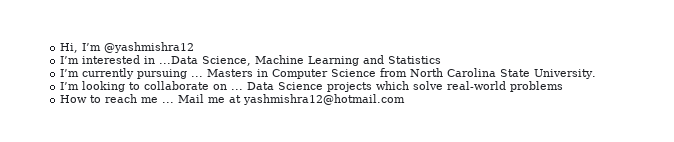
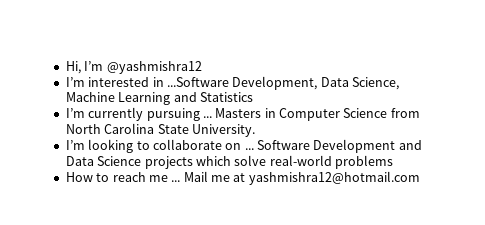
[159,56,199,64] ...Data -> [166,76,349,90] ...Software Development, Data
(244, 89) none -> [257,139,422,153] Software Development and

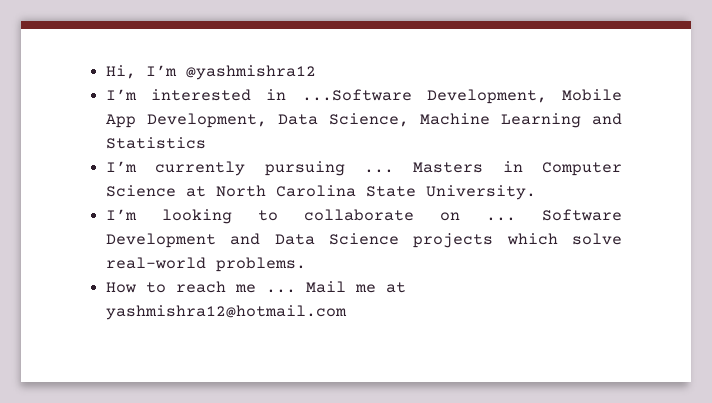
(318, 83) none -> [562,89,622,101] [106,113,268,128] Mobile App Development,
[390,108,420,118] from -> [186,186,207,197] at
[335,155,393,169] problems -> [216,257,307,272] problems.

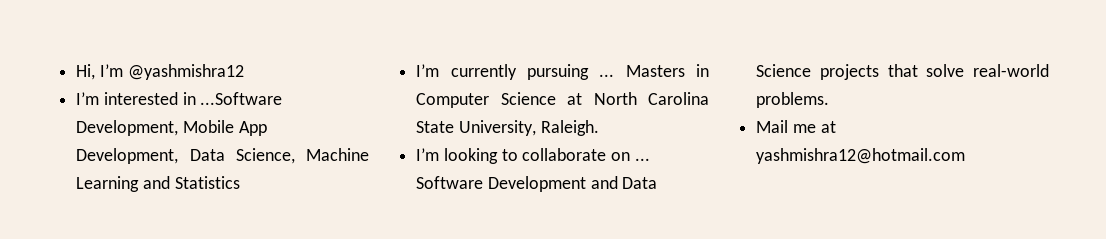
[426,185,537,200] University. -> [458,120,599,136] University, Raleigh.
[506,233,558,245] which -> [887,64,918,77] that
[106,281,297,293] How to reach me ... -> (830, 100) none

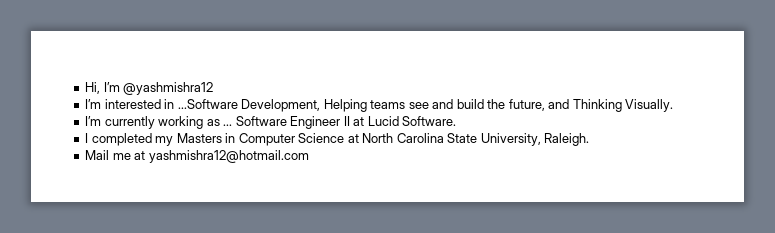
[182,120,267,136] [76,148,369,164] [76,176,240,192] [416,64,615,80] Mobile App Development, Data Science, Machine Learning and Statistics // I’m currently pursuing ... -> [323,99,674,112] [85,116,457,129] [85,133,174,146] Helping teams see and build the future, and Thinking Visually. // I’m currently working as ... Software Engineer II at Lucid Software. // I completed my
[416,148,650,164] [416,176,658,192] [756,64,1049,80] [756,92,830,108] // I’m looking to collaborate on ... Software Development and Data Science projects that solve real-world problems. -> (590, 139) none

